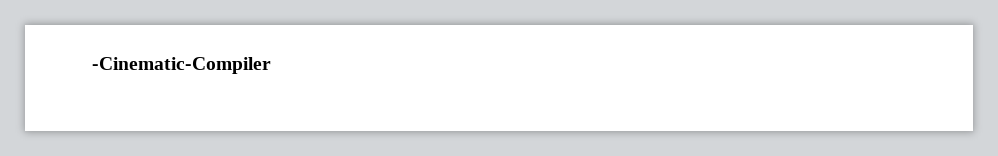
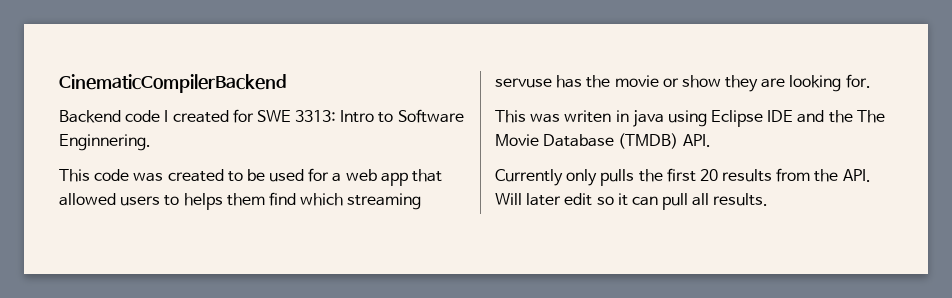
[92,57,271,74] -Cinematic-Compiler -> [59,74,287,93] [59,109,464,123] [59,134,151,151] [59,168,443,186] [59,192,422,210] [495,74,871,92] [495,110,885,127] [495,133,711,149] [495,168,871,186] [495,193,769,210] CinematicCompilerBackend // Backend code I created for SWE 3313: Intro to Software Enginnering. // This code was created to be used for a web app that allowed users to helps them find which streaming servuse has the movie or show they are looking for. // This was writen in java using Eclipse IDE and the The Movie Database (TMDB) API. // Currently only pulls the first 20 results from the API. Will later edit so it can pull all results.

